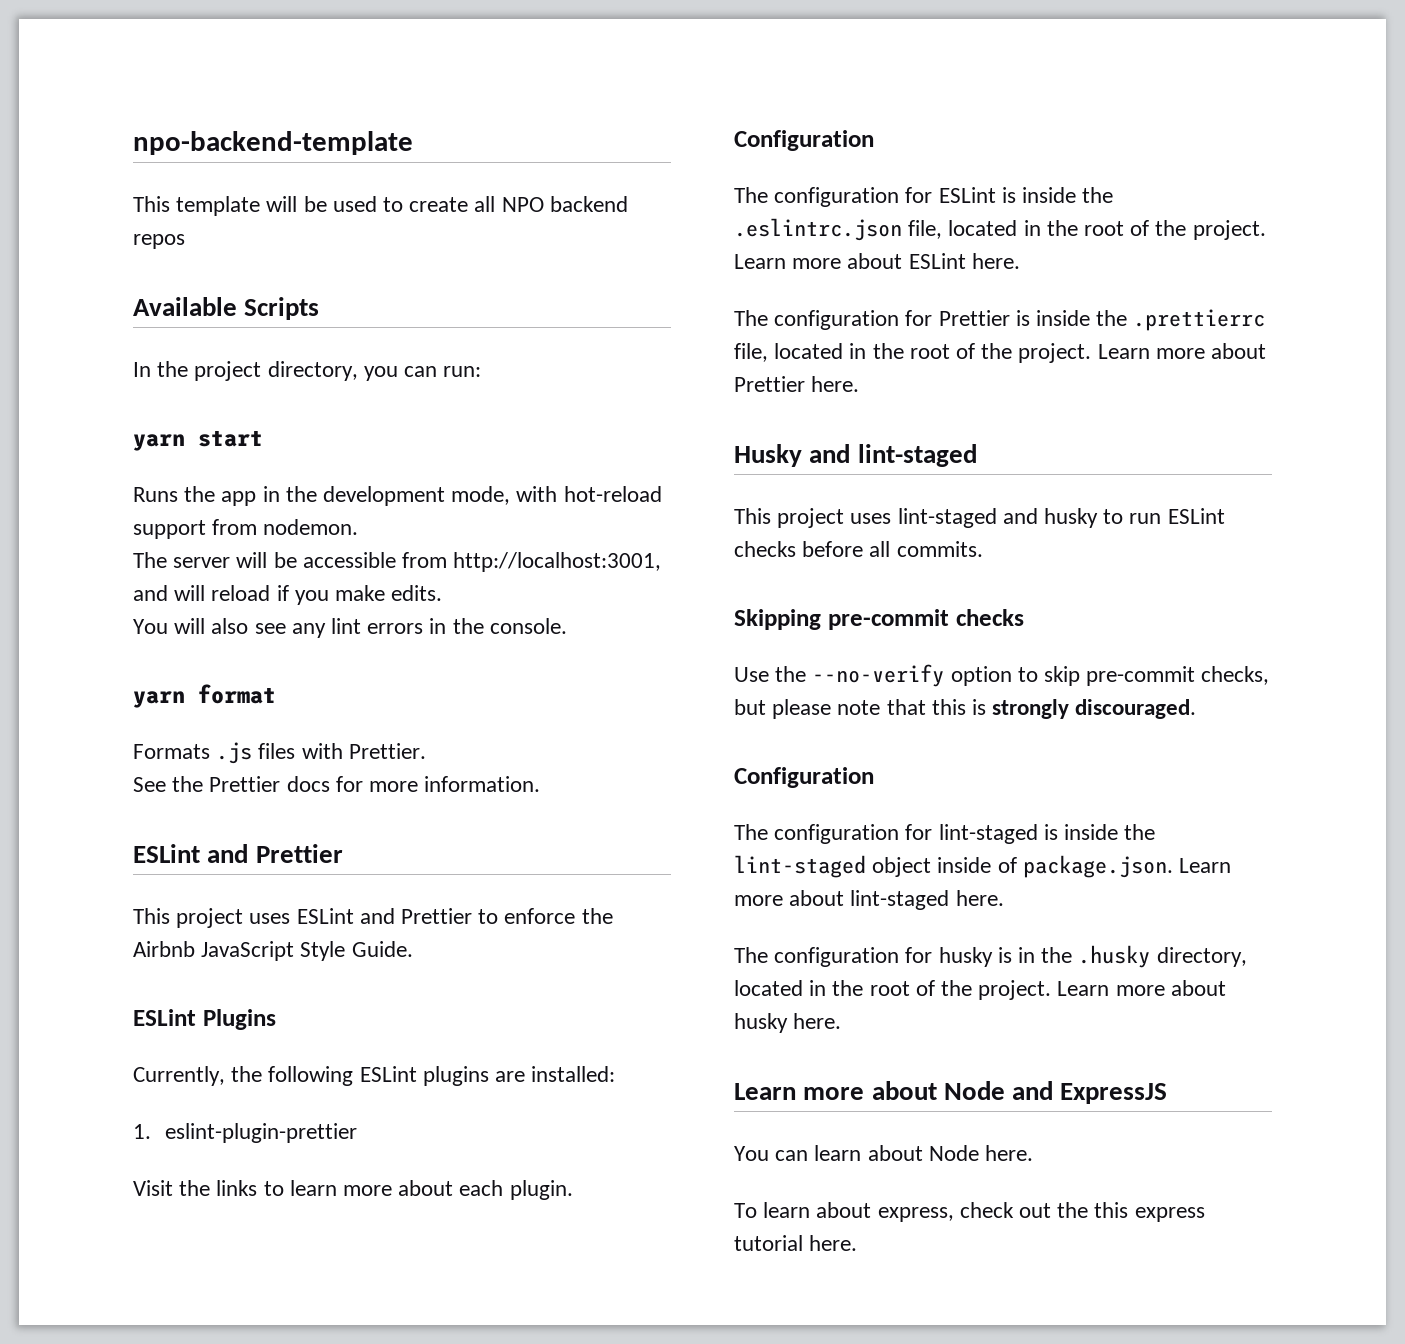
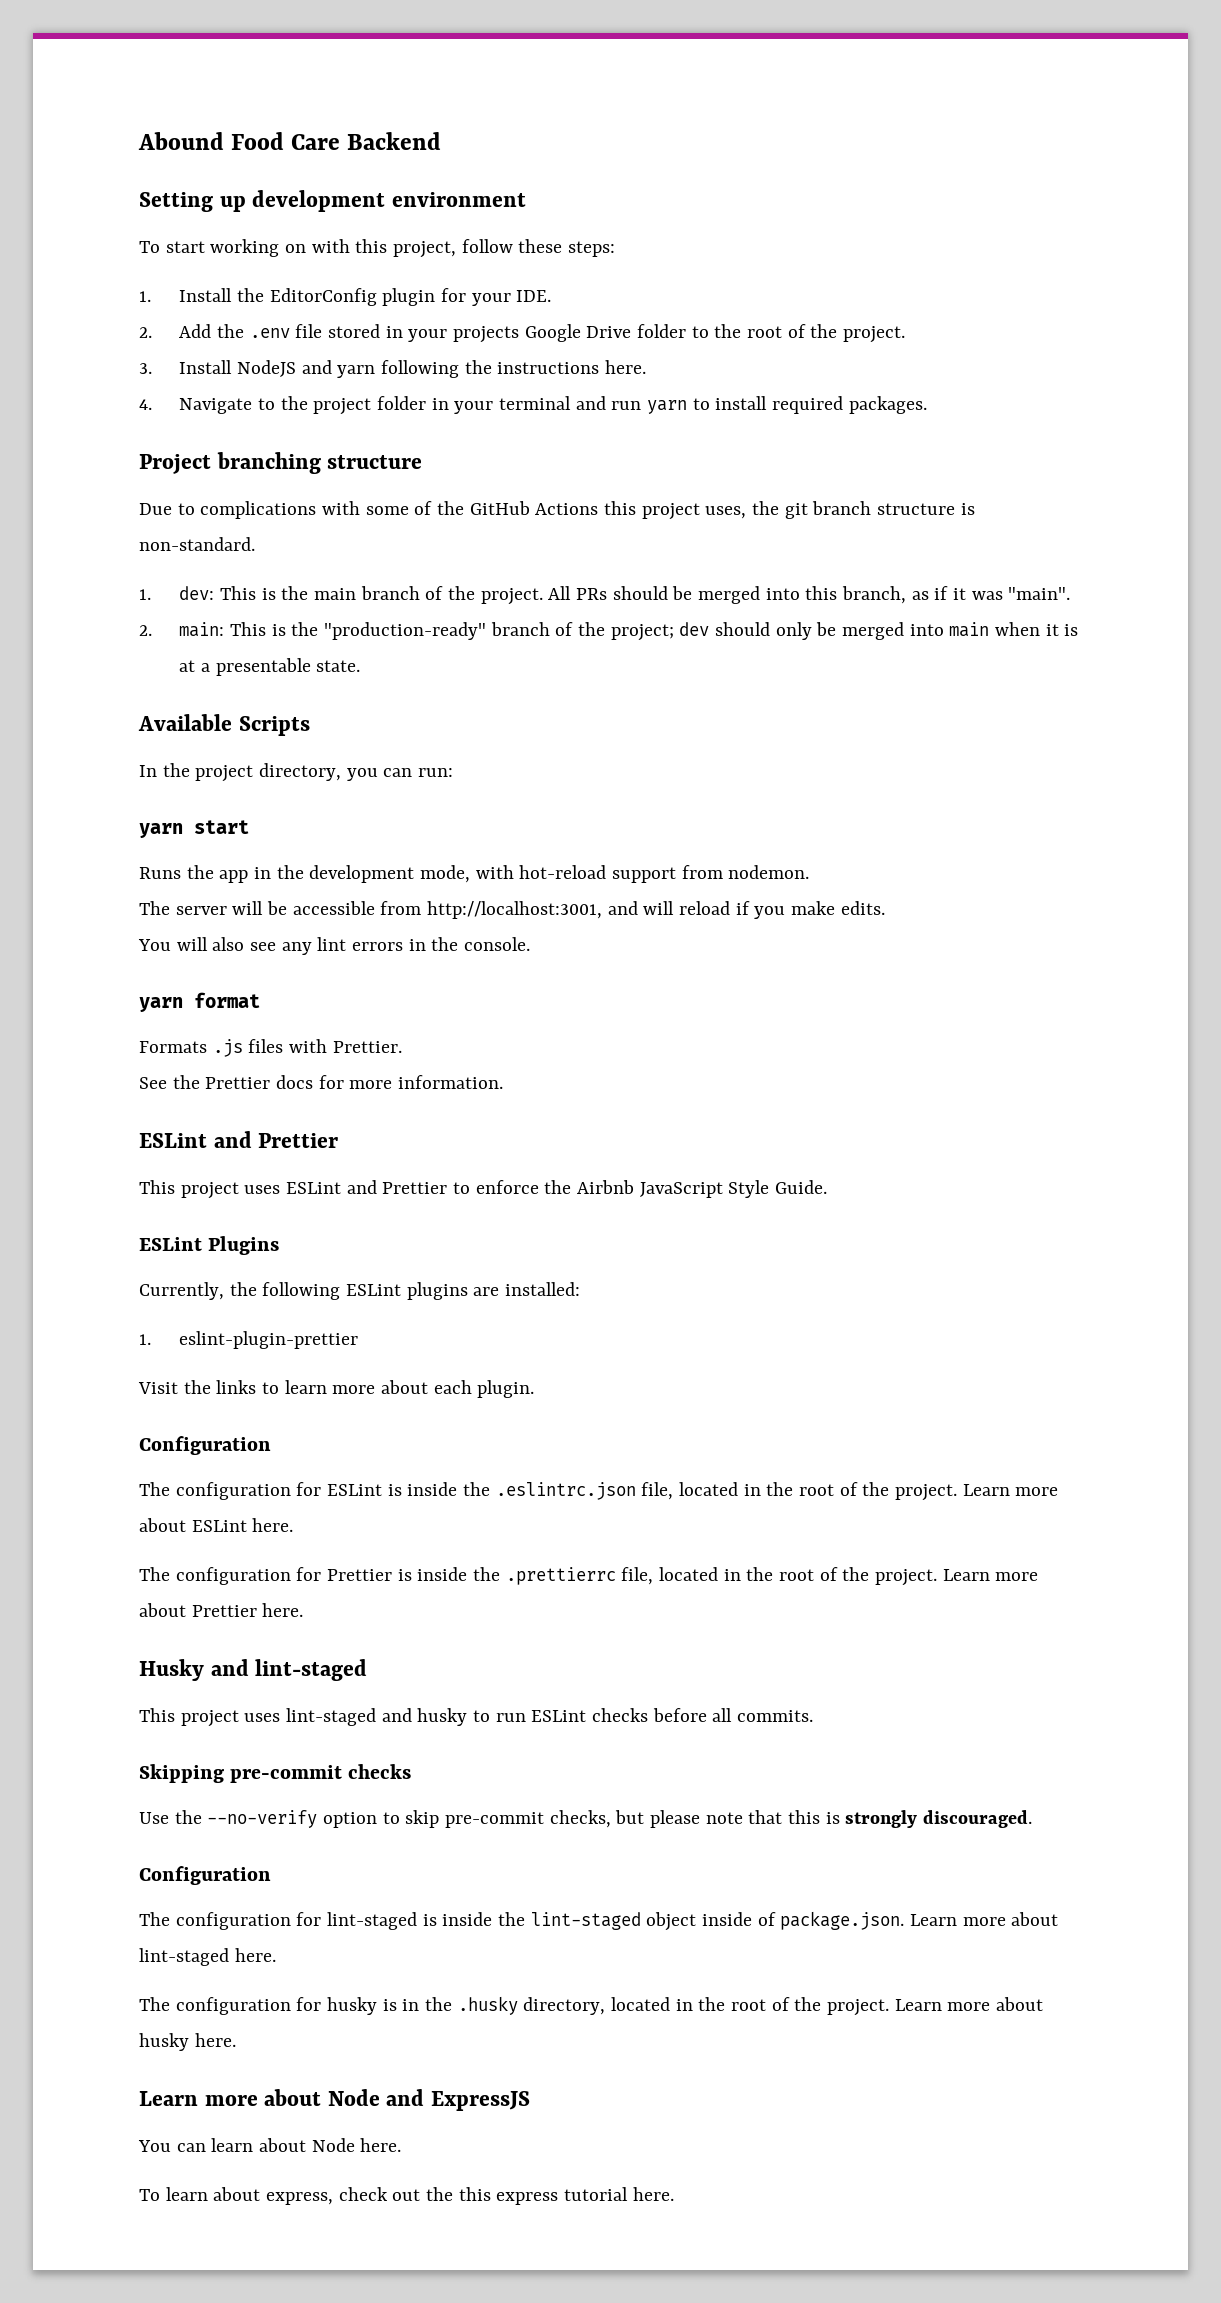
[133,131,413,155] [133,196,628,216] [133,234,185,249] npo-backend-template // This template will be used to create all NPO backend repos -> [138,132,442,150] [139,190,526,212] [139,239,616,258] [139,288,552,306] [139,324,905,343] [139,360,646,378] [139,396,927,415] [139,452,423,474] [139,501,975,520] [139,537,255,551] [139,586,1071,605] [139,622,1079,641] [179,658,361,676] Abound Food Care Backend // Setting up development environment // To start working on with this project, follow these steps: // 1. Install the EditorConfig plugin for your IDE. // 2. Add the .env file stored in your projects Google Drive folder to the root of the project. // 3. Install NodeJS and yarn following the instructions here. // 4. Navigate to the project folder in your terminal and run yarn to install required packages. // Project branching structure // Due to complications with some of the GitHub Actions this project uses, the git branch structure is non-standard. // 1. dev: This is the main branch of the project. All PRs should be merged into this branch, as if it was "main". // 2. main: This is the "production-ready" branch of the project; dev should only be merged into main when it is at a presentable state.

